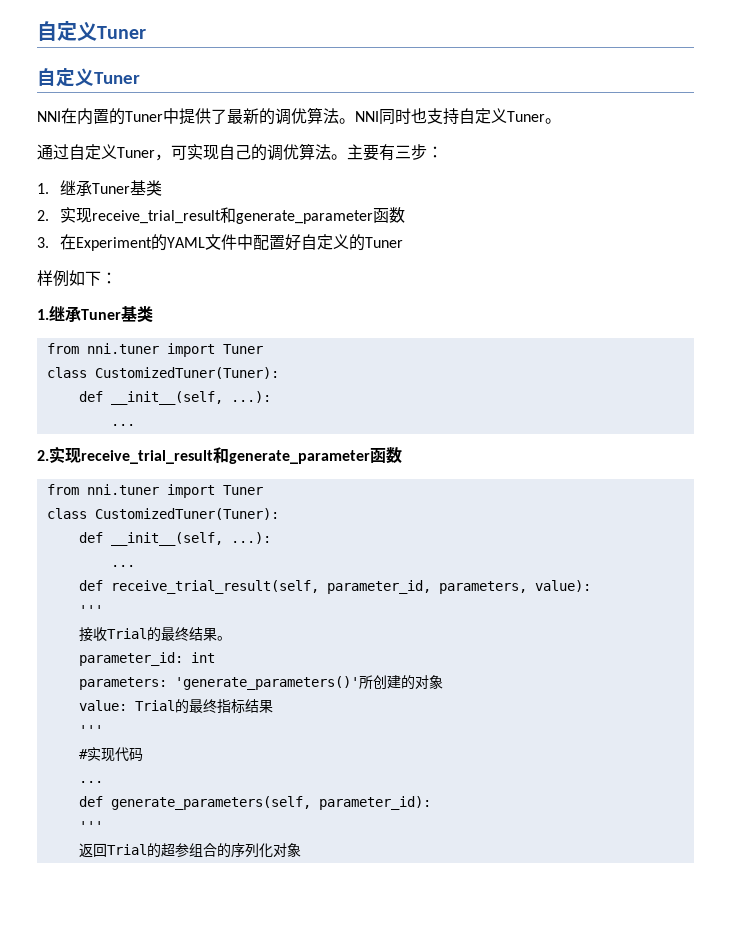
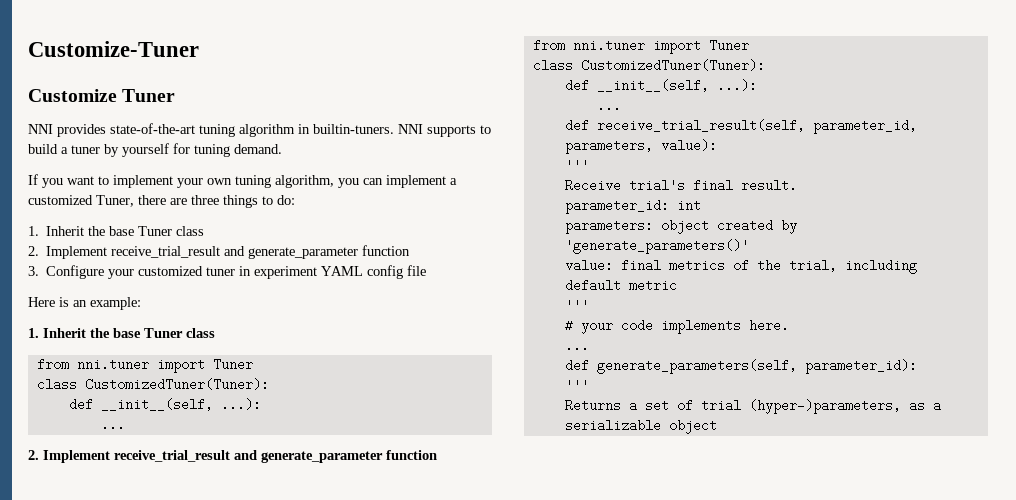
[37,21,146,41] [37,68,140,87] [37,107,561,125] [37,143,443,161] [37,180,163,196] [37,207,406,224] [37,234,404,251] [37,270,117,287] [37,305,153,322] 自定义Tuner // 自定义Tuner // NNI在内置的Tuner中提供了最新的调优算法。NNI同时也支持自定义Tuner。 // 通过自定义Tuner，可实现自己的调优算法。主要有三步： // 1.继承Tuner基类 // 2.实现receive_trial_result和generate_parameter函数 // 3.在Experiment的YAML文件中配置好自定义的Tuner // 样例如下： // 1.继承Tuner基类 -> [28,41,199,57] [28,89,176,102] [28,123,491,137] [28,143,282,157] [28,174,457,188] [28,195,295,208] [28,226,205,236] [28,245,411,259] [28,265,427,279] [28,297,141,310] [28,328,215,338] Customize-Tuner // Customize Tuner // NNI provides state-of-the-art tuning algorithm in builtin-tuners. NNI supports to build a tuner by yourself for tuning demand. // If you want to implement your own tuning algorithm, you can implement a customized Tuner, there are three things to do: // 1. Inherit the base Tuner class // 2. Implement receive_trial_result and generate_parameter function // 3. Configure your customized tuner in experiment YAML config file // Here is an example: // 1. Inherit the base Tuner class
[49,446,402,464] 实现receive_trial_result和generate_parameter函数 -> [43,450,437,463] Implement receive_trial_result and generate_parameter function
[78,627,231,642] [78,652,215,666] [78,675,443,690] [78,699,273,714] [78,725,103,735] [78,747,143,762] 接收Trial的最终结果。 // parameter_id: int // parameters: 'generate_parameters()'所创建的对象 // value: Trial的最终指标结果 // ''' // #实现代码 -> [564,179,797,192] [564,199,701,214] [564,219,797,234] [564,239,749,254] [564,259,917,274] [564,279,677,292] [564,299,589,312] [564,319,789,334] Receive trial's final result. // parameter_id: int // parameters: object created by 'generate_parameters()' // value: final metrics of the trial, including default metric // ''' // # your code implements here.
[78,843,301,858] 返回Trial的超参组合的序列化对象 -> [564,399,941,414] [564,419,717,434] Returns a set of trial (hyper-)parameters, as a serializable object

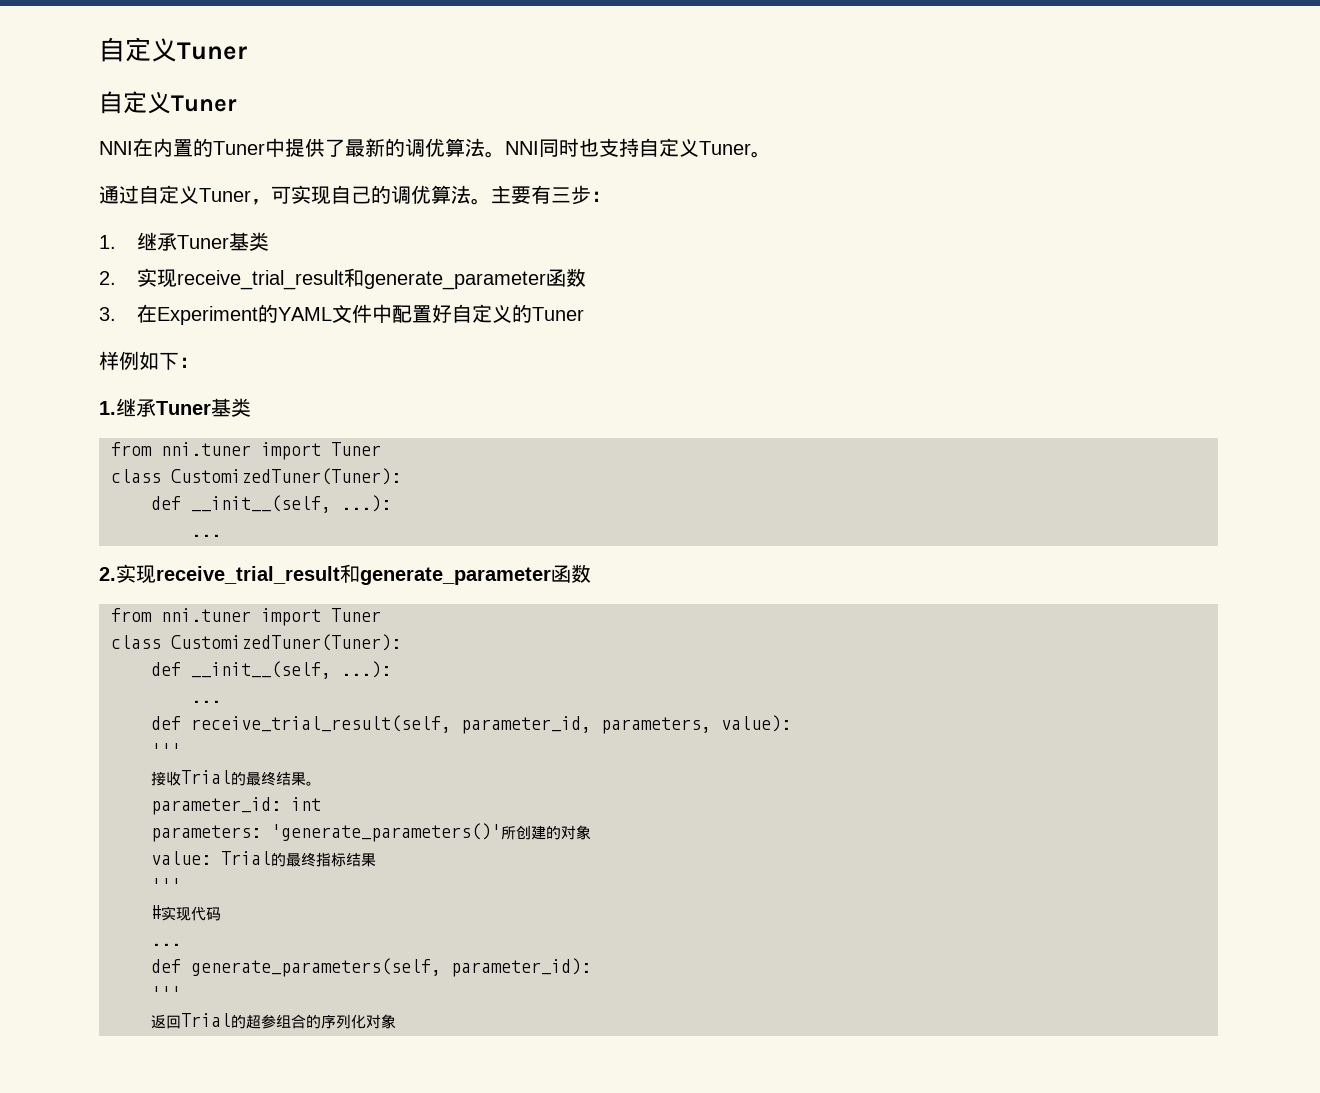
[28,41,199,57] [28,89,176,102] [28,123,491,137] [28,143,282,157] [28,174,457,188] [28,195,295,208] [28,226,205,236] [28,245,411,259] [28,265,427,279] [28,297,141,310] [28,328,215,338] Customize-Tuner // Customize Tuner // NNI provides state-of-the-art tuning algorithm in builtin-tuners. NNI supports to build a tuner by yourself for tuning demand. // If you want to implement your own tuning algorithm, you can implement a customized Tuner, there are three things to do: // 1. Inherit the base Tuner class // 2. Implement receive_trial_result and generate_parameter function // 3. Configure your customized tuner in experiment YAML config file // Here is an example: // 1. Inherit the base Tuner class -> [99,37,247,62] [99,91,237,114] [99,138,771,158] [99,185,611,205] [99,232,270,251] [99,268,587,290] [99,304,585,325] [99,351,199,370] [99,398,251,417] 自定义Tuner // 自定义Tuner // NNI在内置的Tuner中提供了最新的调优算法。NNI同时也支持自定义Tuner。 // 通过自定义Tuner，可实现自己的调优算法。主要有三步： // 1.继承Tuner基类 // 2.实现receive_trial_result和generate_parameter函数 // 3.在Experiment的YAML文件中配置好自定义的Tuner // 样例如下： // 1.继承Tuner基类
[43,450,437,463] Implement receive_trial_result and generate_parameter function -> [116,564,591,585] 实现receive_trial_result和generate_parameter函数
[564,179,797,192] [564,199,701,214] [564,219,797,234] [564,239,749,254] [564,259,917,274] [564,279,677,292] [564,299,589,312] [564,319,789,334] Receive trial's final result. // parameter_id: int // parameters: object created by 'generate_parameters()' // value: final metrics of the trial, including default metric // ''' // # your code implements here. -> [151,770,321,786] [151,797,321,815] [151,823,591,842] [151,851,376,867] [151,878,181,892] [151,905,221,921] 接收Trial的最终结果。 // parameter_id: int // parameters: 'generate_parameters()'所创建的对象 // value: Trial的最终指标结果 // ''' // #实现代码
[564,399,941,414] [564,419,717,434] Returns a set of trial (hyper-)parameters, as a serializable object -> [151,1013,396,1029] 返回Trial的超参组合的序列化对象

